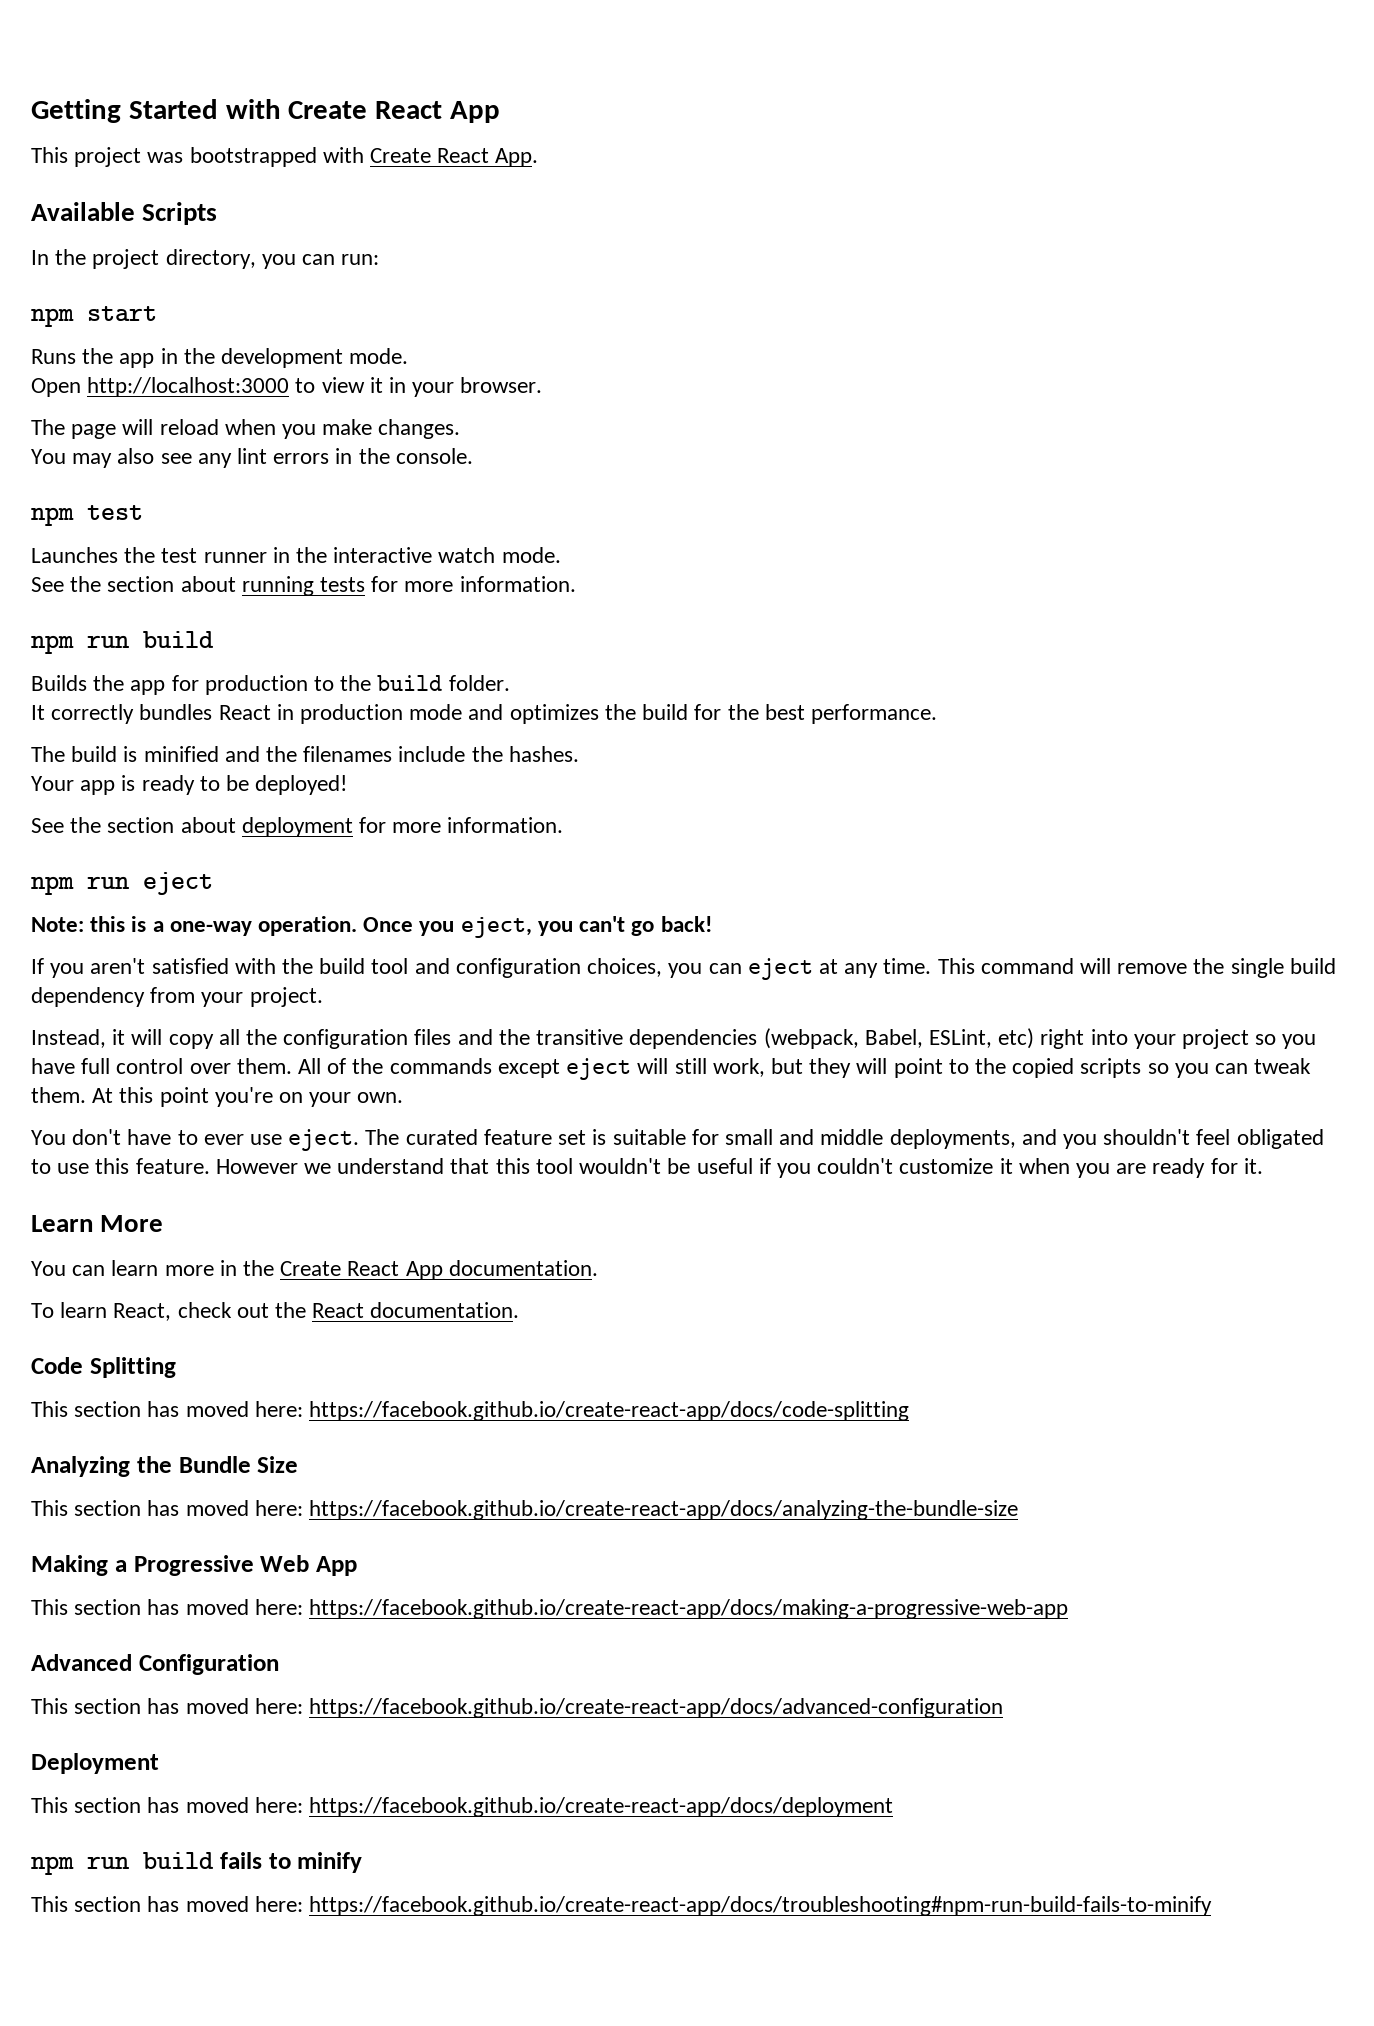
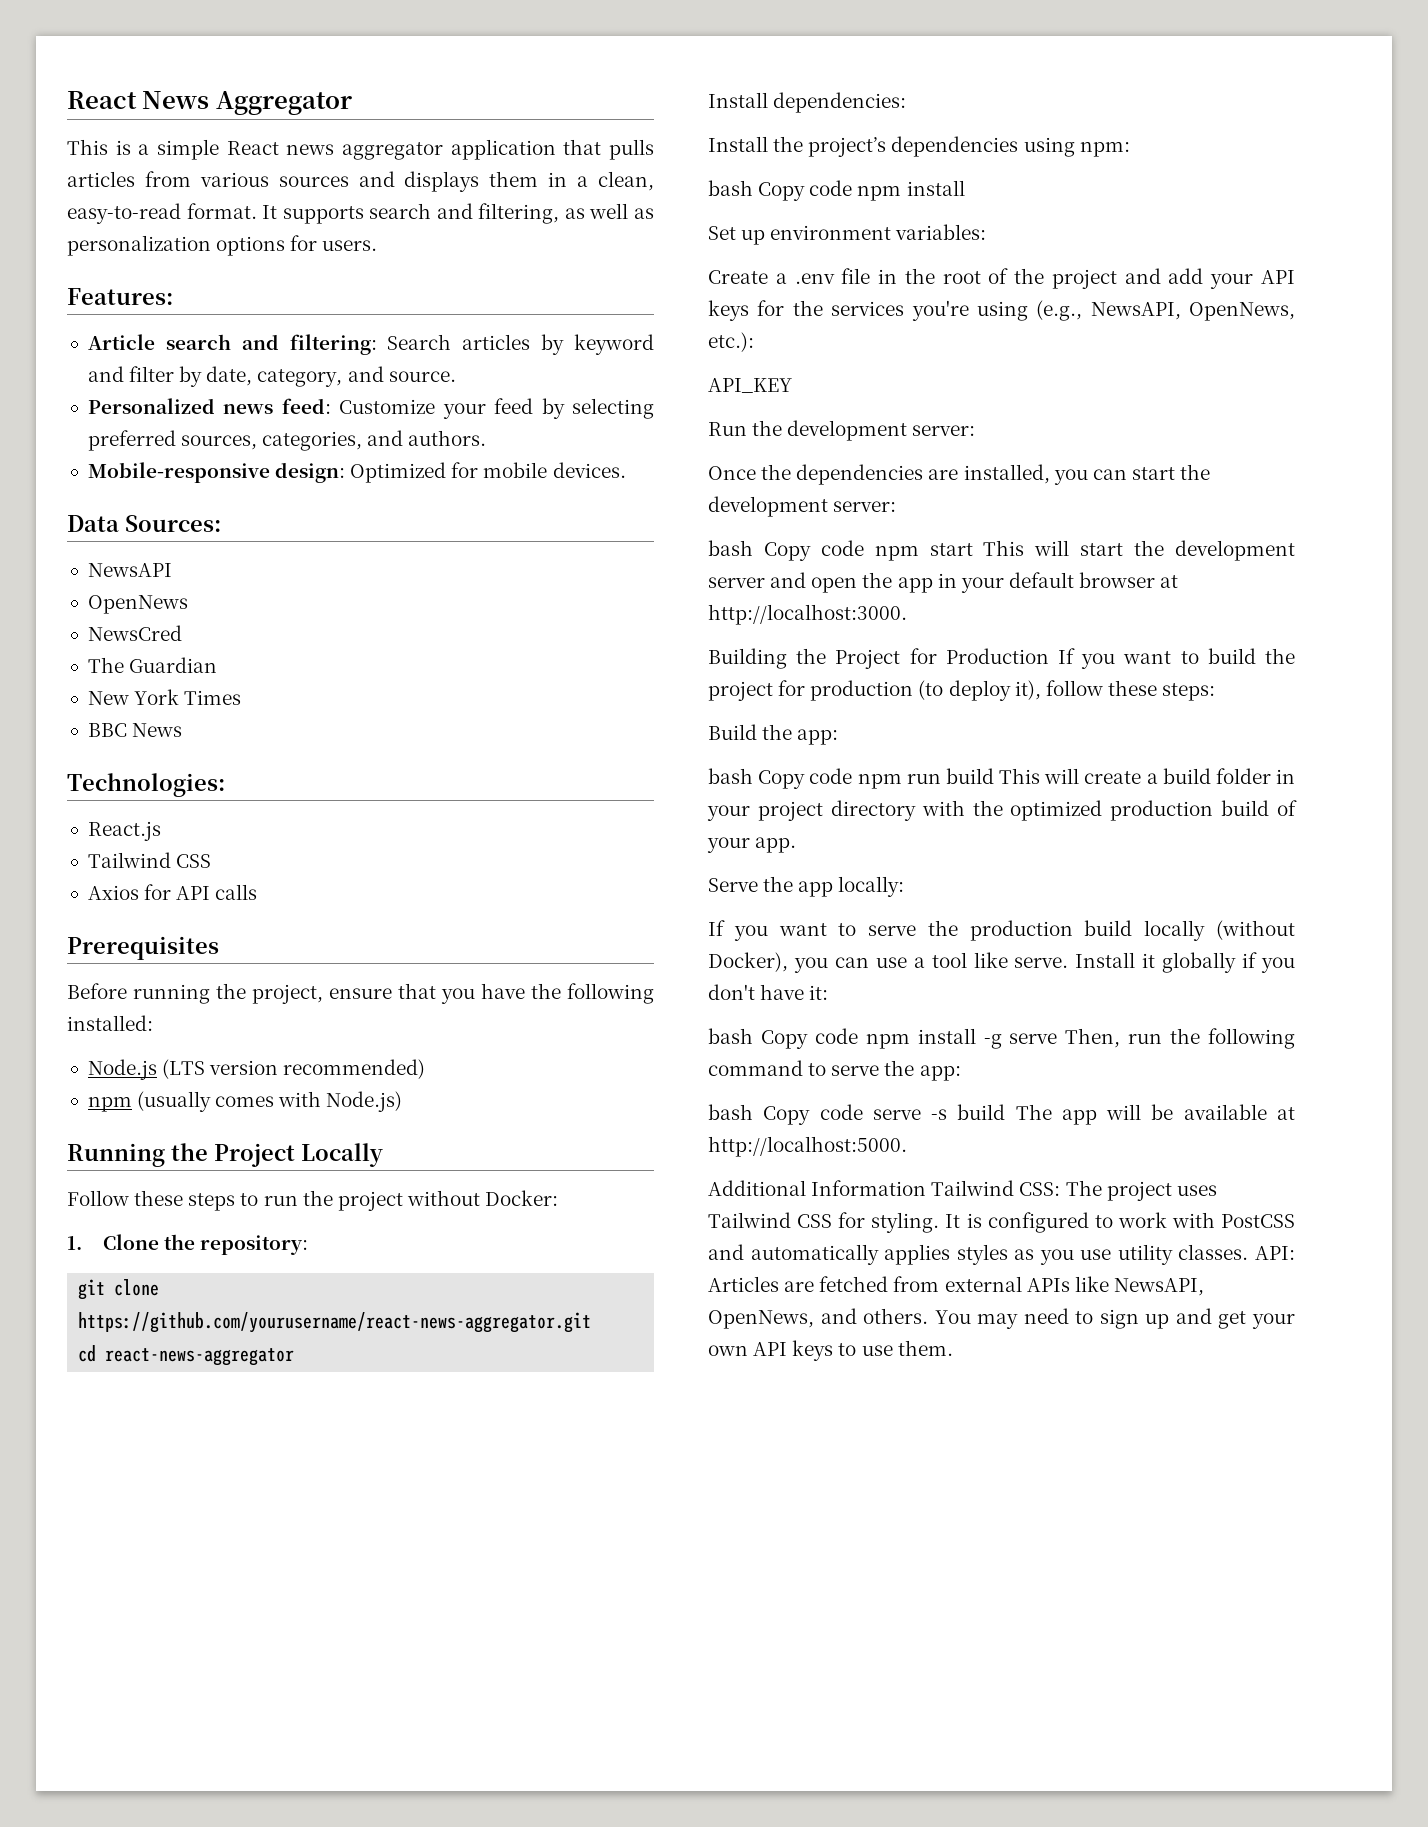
[31,99,501,123] [31,147,539,167] [31,202,218,225] [31,249,380,269] [31,306,157,327] [31,348,409,368] [31,377,543,397] [31,419,461,439] [31,448,473,468] [31,505,143,526] [31,547,561,563] [31,576,576,596] [31,631,214,654] [31,675,510,695] [31,704,937,724] [31,746,579,762] [31,775,348,795] [31,817,564,837] [31,872,213,895] [31,916,712,938] [31,958,1336,980] [31,987,323,1007] [31,1028,1317,1049] [31,1058,1312,1080] [31,1087,404,1107] [31,1129,1324,1151] [31,1158,1263,1178] [31,1215,164,1232] [31,1260,598,1280] [31,1302,520,1321] [31,1357,176,1378] [31,1401,910,1421] [31,1456,299,1477] [31,1500,1019,1520] [31,1555,357,1576] [31,1599,1069,1619] [31,1654,279,1675] [31,1698,1004,1718] [31,1753,159,1774] [31,1797,894,1817] [31,1852,363,1875] [31,1896,1213,1916] Getting Started with Create React App // This project was bootstrapped with Create React App. // Available Scripts // In the project directory, you can run: // npm start // Runs the app in the development mode. // Open http://localhost:3000 to view it in your browser. // The page will reload when you make changes. // You may also see any lint errors in the console. // npm test // Launches the test runner in the interactive watch mode. // See the section about running tests for more information. // npm run build // Builds the app for production to the build folder. // It correctly bundles React in production mode and optimizes the build for the best performance. // The build is minified and the filenames include the hashes. // Your app is ready to be deployed! // See the section about deployment for more information. // npm run eject // Note: this is a one-way operation. Once you eject, you can't go back! // If you aren't satisfied with the build tool and configuration choices, you can eject at any time. This command will remove the single build dependency from your project. // Instead, it will copy all the configuration files and the transitive dependencies (webpack, Babel, ESLint, etc) right into your project so you have full control over them. All of the commands except eject will still work, but they will point to the copied scripts so you can tweak them. At this point you're on your own. // You don't have to ever use eject. The curated feature set is suitable for small and middle deployments, and you shouldn't feel obligated to use this feature. However we understand that this tool wouldn't be useful if you couldn't customize it when you are ready for it. // Learn More // You can learn more in the Create React App documentation. // To learn React, check out the React documentation. // Code Splitting // This section has moved here: https://facebook.github.io/create-react-app/docs/code-splitting // Analyzing the Bundle Size // This section has moved here: https://facebook.github.io/create-react-app/docs/analyzing-the-bundle-size // Making a Progressive Web App // This section has moved here: https://facebook.github.io/create-react-app/docs/making-a-progressive-web-app // Advanced Configuration // This section has moved here: https://facebook.github.io/create-react-app/docs/advanced-configuration // Deployment // This section has moved here: https://facebook.github.io/create-react-app/docs/deployment // npm run build fails to minify // This section has moved here: https://facebook.github.io/create-react-app/docs/troubleshooting#npm-run-build-fails-to-minify -> [67,91,352,115] [67,139,655,160] [67,171,655,192] [67,203,654,224] [67,235,378,256] [67,288,173,305] [87,334,654,355] [87,366,456,387] [87,398,655,419] [87,430,487,451] [87,462,626,483] [67,515,221,532] [87,563,172,577] [87,595,188,614] [87,625,182,641] [87,657,218,673] [87,689,242,705] [87,723,183,737] [67,773,225,797] [87,821,161,841] [87,852,212,868] [87,884,258,900] [67,936,219,960] [67,983,654,1004] [67,1015,153,1031] [87,1059,426,1080] [87,1091,403,1112] [67,1143,383,1167] [67,1190,559,1211] [67,1234,308,1255] [78,1279,160,1300] [78,1312,592,1333] [78,1345,295,1366] [708,92,907,113] [708,136,1130,157] [708,180,965,201] [708,224,987,245] [708,268,1295,289] [708,300,1295,321] [708,332,754,352] [708,378,792,393] [708,420,976,441] [708,464,1211,485] [708,496,897,517] [708,540,1295,561] [708,572,1179,593] [708,604,907,625] [708,648,1295,669] [708,680,1216,701] [708,724,839,745] [708,768,1295,789] [707,800,1297,821] [707,837,797,853] [708,876,905,897] [708,920,1295,941] [708,952,1295,973] [708,984,829,1000] [708,1028,1295,1049] [708,1060,961,1081] [708,1104,1295,1125] [708,1136,907,1157] [708,1180,1217,1201] [708,1212,1295,1233] [708,1244,1295,1265] [708,1276,1204,1296] [708,1308,1295,1329] [708,1340,953,1361] React News Aggregator // This is a simple React news aggregator application that pulls articles from various sources and displays them in a clean, easy-to-read format. It supports search and filtering, as well as personalization options for users. // Features: // Article search and filtering: Search articles by keyword and filter by date, category, and source. // Personalized news feed: Customize your feed by selecting preferred sources, categories, and authors. // Mobile-responsive design: Optimized for mobile devices. // Data Sources: // NewsAPI // OpenNews // NewsCred // The Guardian // New York Times // BBC News // Technologies: // React.js // Tailwind CSS // Axios for API calls // Prerequisites // Before running the project, ensure that you have the following installed: // Node.js (LTS version recommended) // npm (usually comes with Node.js) // Running the Project Locally // Follow these steps to run the project without Docker: // 1. Clone the repository: // git clone https://github.com/yourusername/react-news-aggregator.git // cd react-news-aggregator // Install dependencies: // Install the project’s dependencies using npm: // bash Copy code npm install // Set up environment variables: // Create a .env file in the root of the project and add your API keys for the services you're using (e.g., NewsAPI, OpenNews, etc.): // API_KEY // Run the development server: // Once the dependencies are installed, you can start the development server: // bash Copy code npm start This will start the development server and open the app in your default browser at http://localhost:3000. // Building the Project for Production If you want to build the project for production (to deploy it), follow these steps: // Build the app: // bash Copy code npm run build This will create a build folder in your project directory with the optimized production build of your app. // Serve the app locally: // If you want to serve the production build locally (without Docker), you can use a tool like serve. Install it globally if you don't have it: // bash Copy code npm install -g serve Then, run the following command to serve the app: // bash Copy code serve -s build The app will be available at http://localhost:5000. // Additional Information Tailwind CSS: The project uses Tailwind CSS for styling. It is configured to work with PostCSS and automatically applies styles as you use utility classes. API: Articles are fetched from external APIs like NewsAPI, OpenNews, and others. You may need to sign up and get your own API keys to use them.

